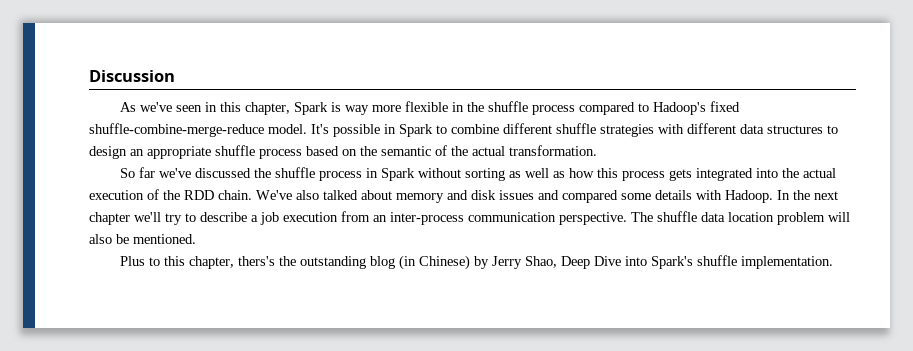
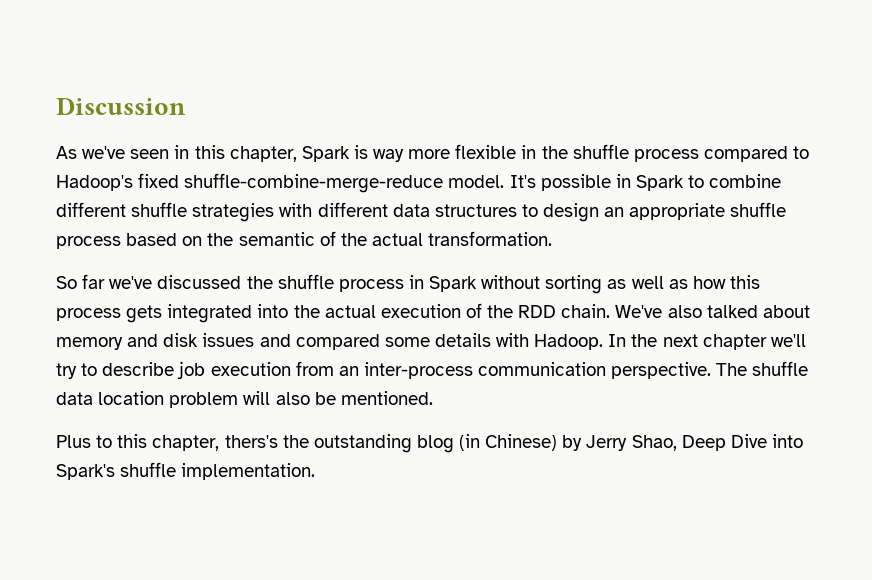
[251,215,258,222] a -> (175, 369) none

